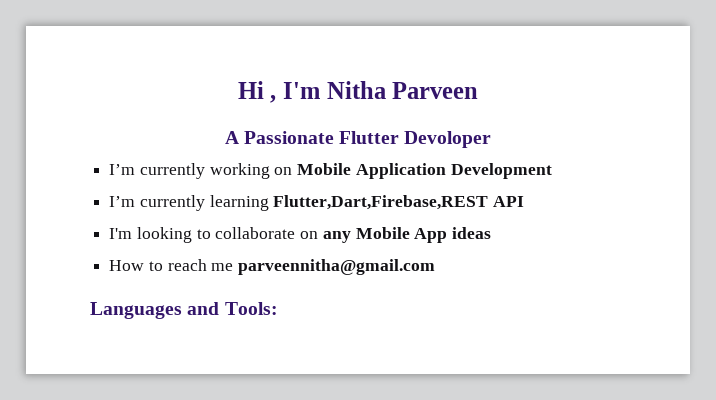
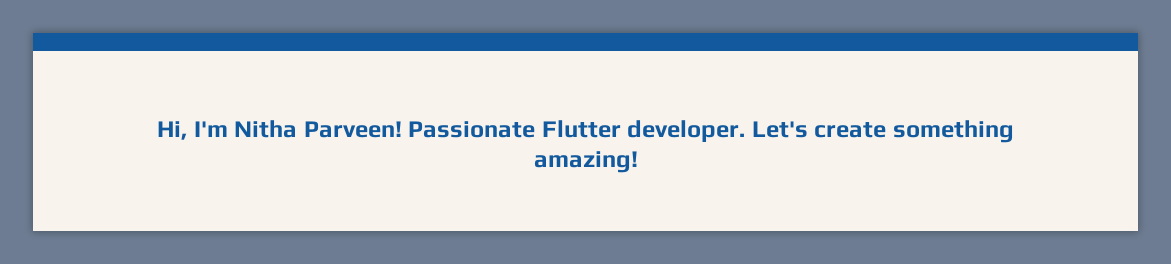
[237,81,479,103] [224,131,492,148] [109,163,552,179] [109,195,525,211] [109,227,492,243] [109,259,436,275] [90,302,278,319] Hi , I'm Nitha Parveen // A Passionate Flutter Devoloper // I’m currently working on Mobile Application Development // I’m currently learning Flutter,Dart,Firebase,REST API // I'm looking to collaborate on any Mobile App ideas // How to reach me parveennitha@gmail.com // Languages and Tools: -> [157,120,1014,143] [533,151,638,173] Hi, I'm Nitha Parveen! Passionate Flutter developer. Let's create something amazing!

